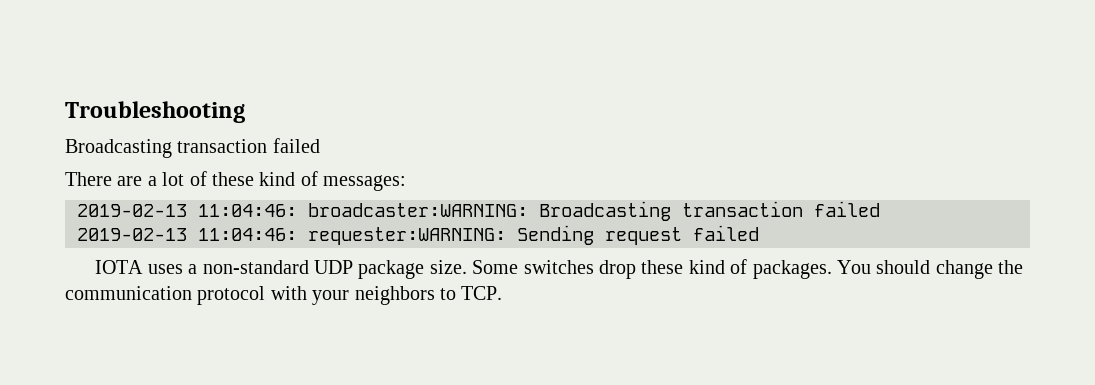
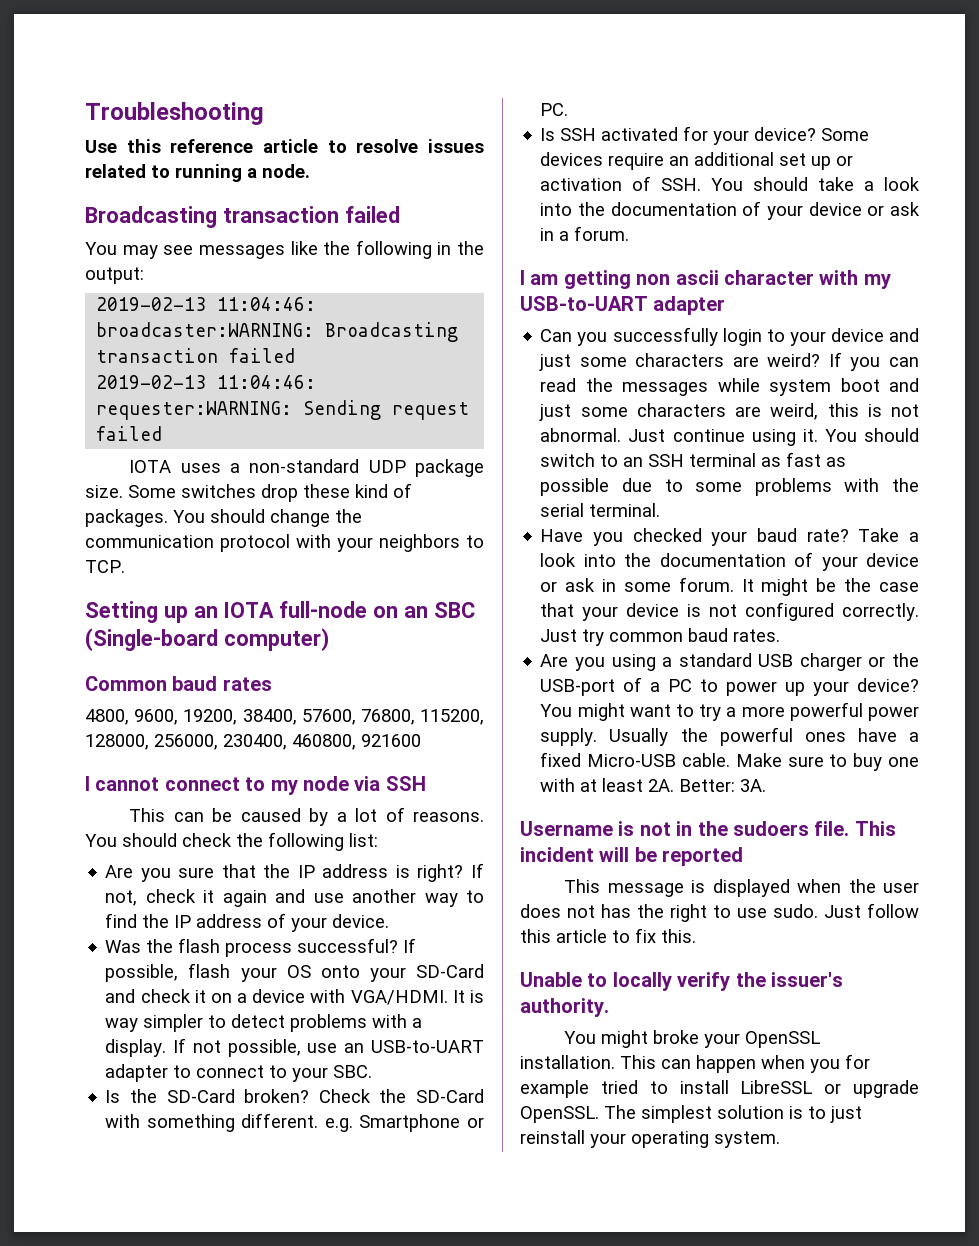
[65,138,320,158] [65,171,407,191] Broadcasting transaction failed // There are a lot of these kind of messages: -> [85,139,484,153] [85,164,310,182] [85,206,400,228] [85,240,484,259] [85,267,144,284] Use this reference article to resolve issues related to running a node. // Broadcasting transaction failed // You may see messages like the following in the output:
(503, 293) none -> [85,601,475,623] [85,628,329,651] [85,676,272,691] [85,709,484,725] [85,734,421,750] [85,776,426,795] [129,807,484,826] [85,832,378,851] [105,863,484,882] [105,889,485,907] [105,913,390,932] [105,938,417,957] [105,963,484,982] [105,989,485,1005] [105,1014,423,1032] [105,1038,484,1057] [105,1064,373,1082] [105,1089,484,1103] [105,1113,484,1132] [540,103,569,116] [540,126,870,145] [540,152,854,170] [540,176,920,191] [540,201,920,220] [540,226,630,241] [520,270,891,289] [520,296,726,315] [540,327,919,346] [539,352,919,371] [540,378,919,396] [539,403,919,421] [540,428,919,446] [540,452,847,467] [540,478,919,496] [540,503,661,517] [540,528,919,546] [540,552,919,571] [540,577,919,596] [540,602,919,621] [540,628,781,646] [540,653,919,671] [540,677,919,696] [540,702,919,721] [540,727,919,746] [540,752,919,771] [540,778,767,792] [520,821,896,836] [520,847,744,866] [564,879,919,897] [520,903,919,922] [520,928,696,943] [520,972,843,991] [520,998,609,1017] [564,1030,821,1048] [520,1054,870,1073] [520,1080,919,1098] [520,1105,862,1123] [520,1130,780,1148] // Setting up an IOTA full-node on an SBC (Single-board computer) // Common baud rates // 4800, 9600, 19200, 38400, 57600, 76800, 115200, 128000, 256000, 230400, 460800, 921600 // I cannot connect to my node via SSH // This can be caused by a lot of reasons. You should check the following list: // Are you sure that the IP address is right? If not, check it again and use another way to find the IP address of your device. // Was the flash process successful? If possible, flash your OS onto your SD-Card and check it on a device with VGA/HDMI. It is way simpler to detect problems with a display. If not possible, use an USB-to-UART adapter to connect to your SBC. // Is the SD-Card broken? Check the SD-Card with something different. e.g. Smartphone or PC. // Is SSH activated for your device? Some devices require an additional set up or activation of SSH. You should take a look into the documentation of your device or ask in a forum. // I am getting non ascii character with my USB-to-UART adapter // Can you successfully login to your device and just some characters are weird? If you can read the messages while system boot and just some characters are weird, this is not abnormal. Just continue using it. You should switch to an SSH terminal as fast as possible due to some problems with the serial terminal. // Have you checked your baud rate? Take a look into the documentation of your device or ask in some forum. It might be the case that your device is not configured correctly. Just try common baud rates. // Are you using a standard USB charger or the USB-port of a PC to power up your device? You might want to try a more powerful power supply. Usually the powerful ones have a fixed Micro-USB cable. Make sure to buy one with at least 2A. Better: 3A. // Username is not in the sudoers file. This incident will be reported // This message is displayed when the user does not has the right to use sudo. Just follow this article to fix this. // Unable to locally verify the issuer's authority. // You might broke your OpenSSL installation. This can happen when you for example tried to install LibreSSL or upgrade OpenSSL. The simplest solution is to just reinstall your operating system.

